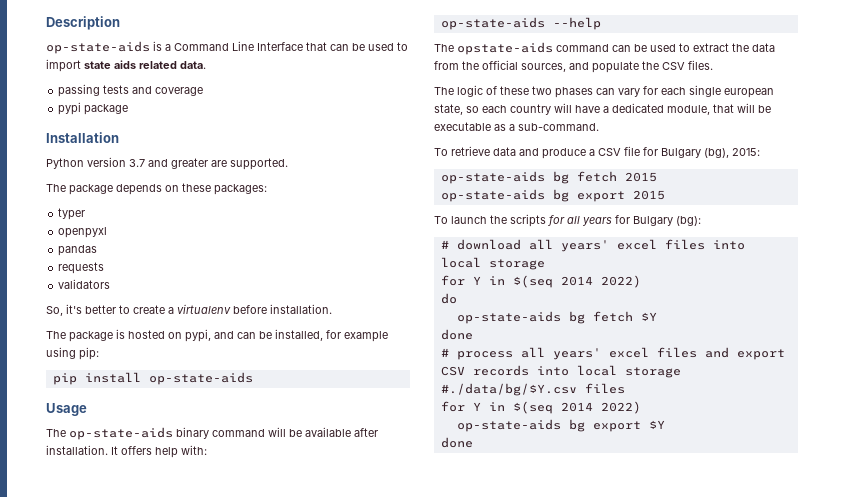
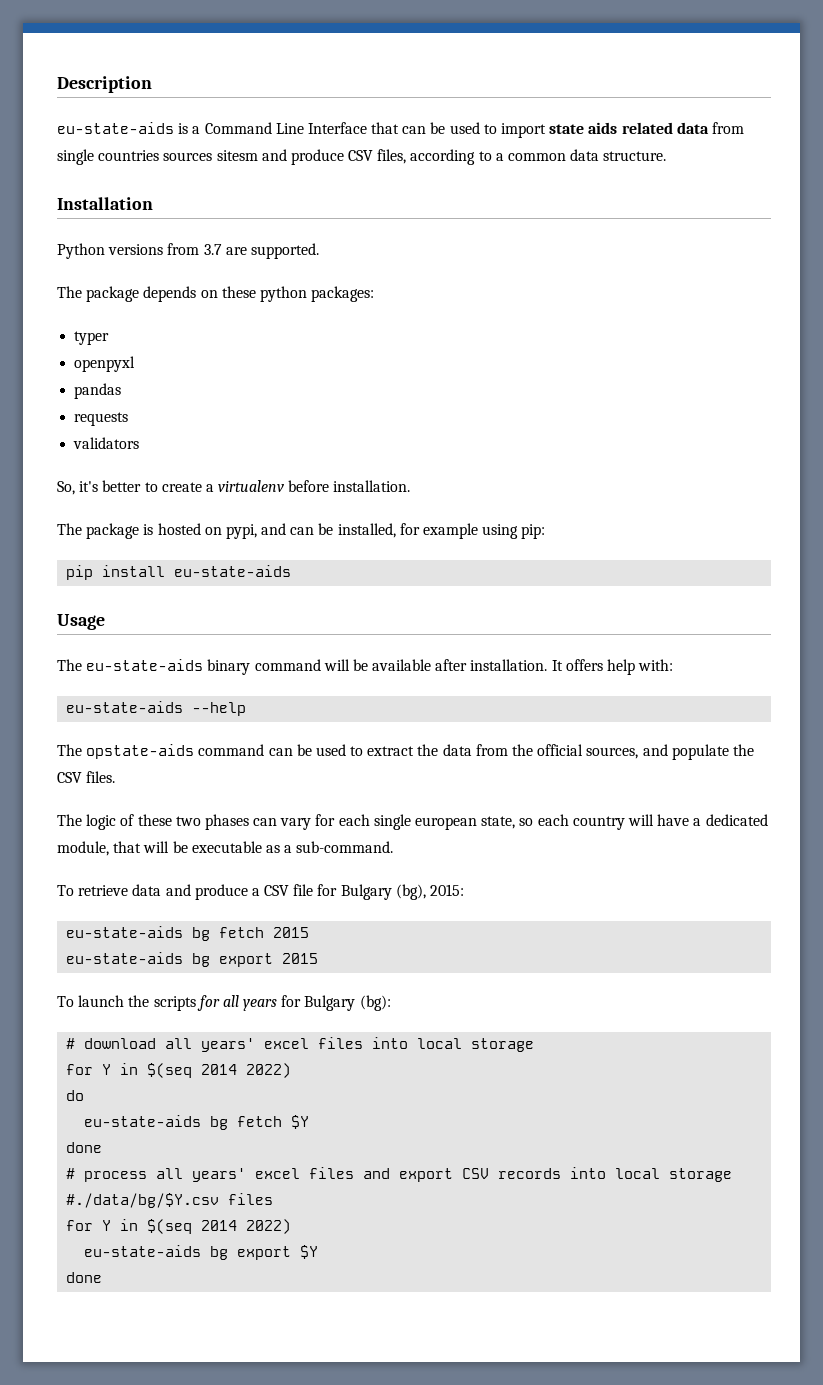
[46,41,150,54] op-state-aids -> [57,122,174,134] eu-state-aids
[180,61,206,69] [58,84,204,97] [58,102,129,115] [46,132,119,143] [46,157,208,169] data. // passing tests and coverage // pypi package // Installation // Python version 3.7 and greater -> [676,122,744,134] [57,149,667,165] [57,197,153,210] [57,243,222,259] data from single countries sources sitesm and produce CSV files, according to a common data structure. // Installation // Python versions from 3.7
(211, 187) none -> [259,286,307,302] python
[148,372,253,385] op-state-aids -> [174,565,292,577] eu-state-aids
[69,427,173,440] op-state-aids -> [86,659,204,671] eu-state-aids
[440,17,545,30] op-state-aids -> [66,701,184,713] eu-state-aids
[440,171,545,184] op-state-aids -> [66,926,184,938] eu-state-aids
[440,189,545,202] op-state-aids -> [66,952,184,964] eu-state-aids
[456,311,561,324] op-state-aids -> [84,1115,202,1127] eu-state-aids
[456,419,561,432] op-state-aids -> [84,1245,202,1257] eu-state-aids

